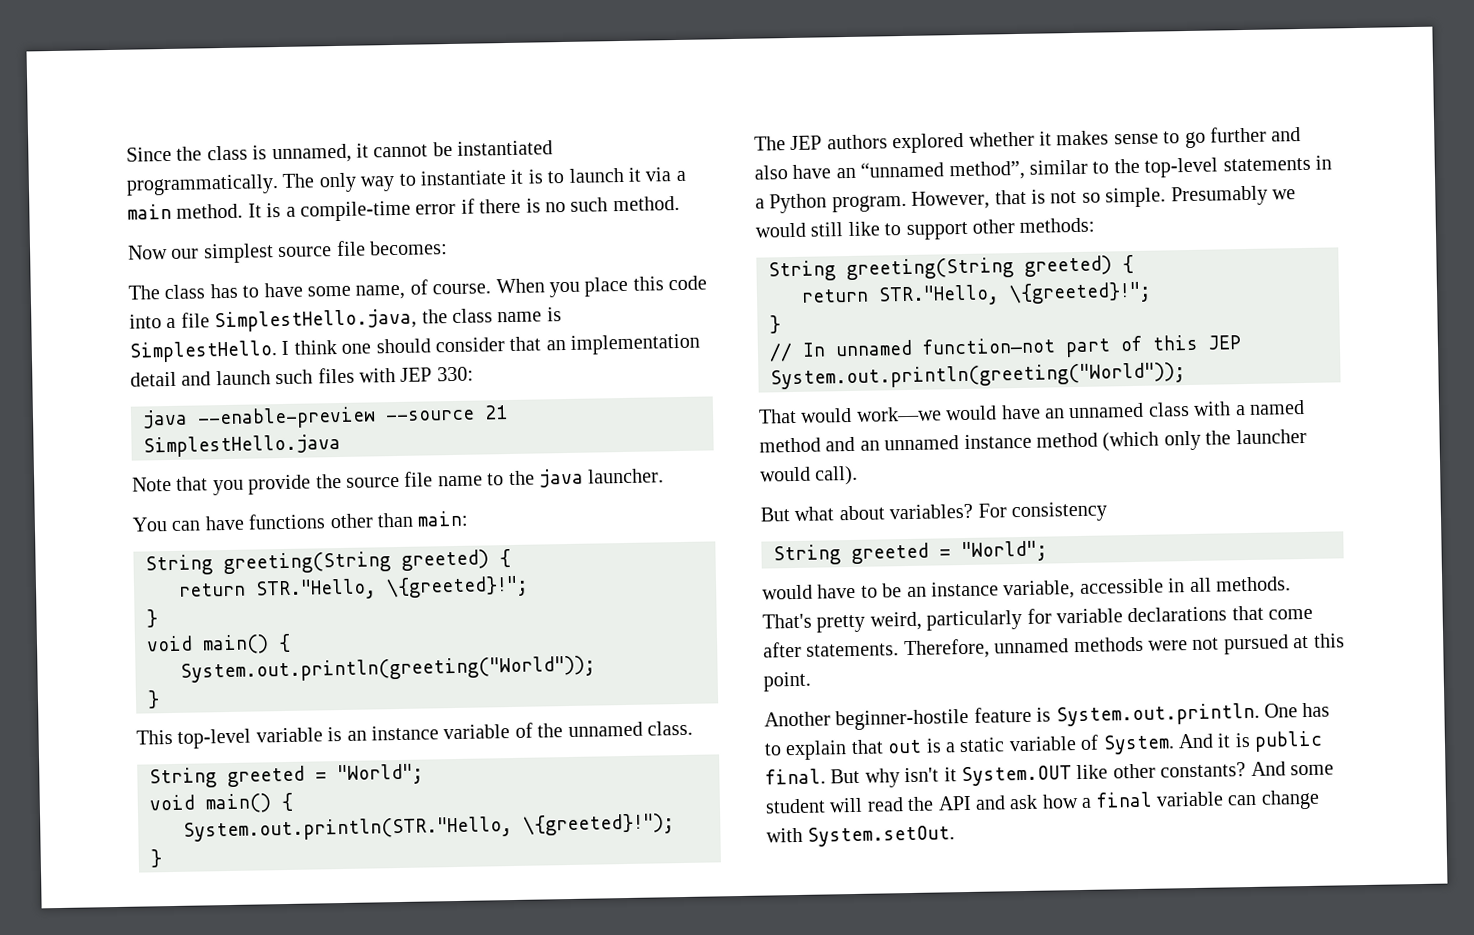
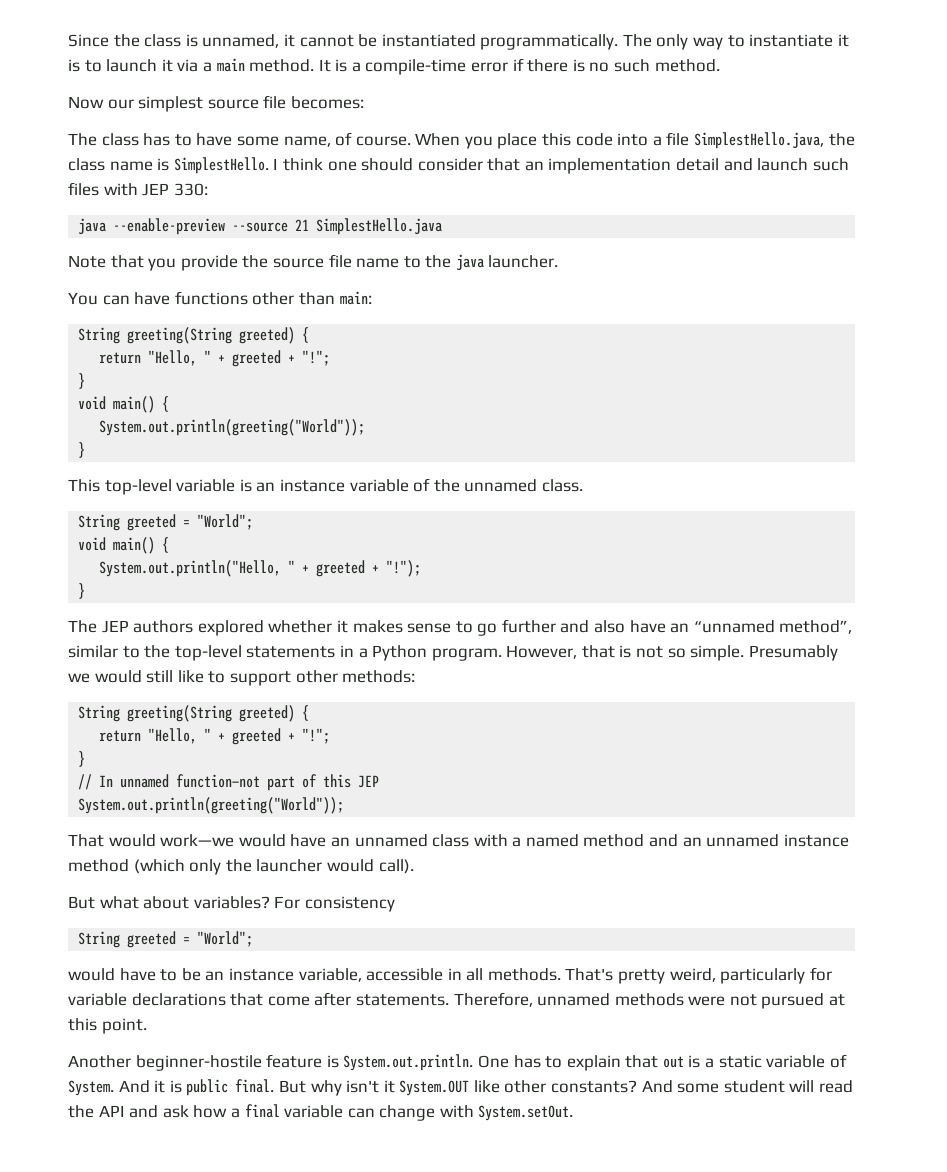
[255,575,529,601] STR."Hello, \{greeted}!"; -> [148,350,331,367] "Hello, " + greeted + "!";
[183,813,675,842] System.out.println(STR."Hello, \{greeted}!"); -> [99,560,422,577] System.out.println("Hello, " + greeted + "!");
[878,281,1152,307] STR."Hello, \{greeted}!"; -> [148,728,331,745] "Hello, " + greeted + "!";

